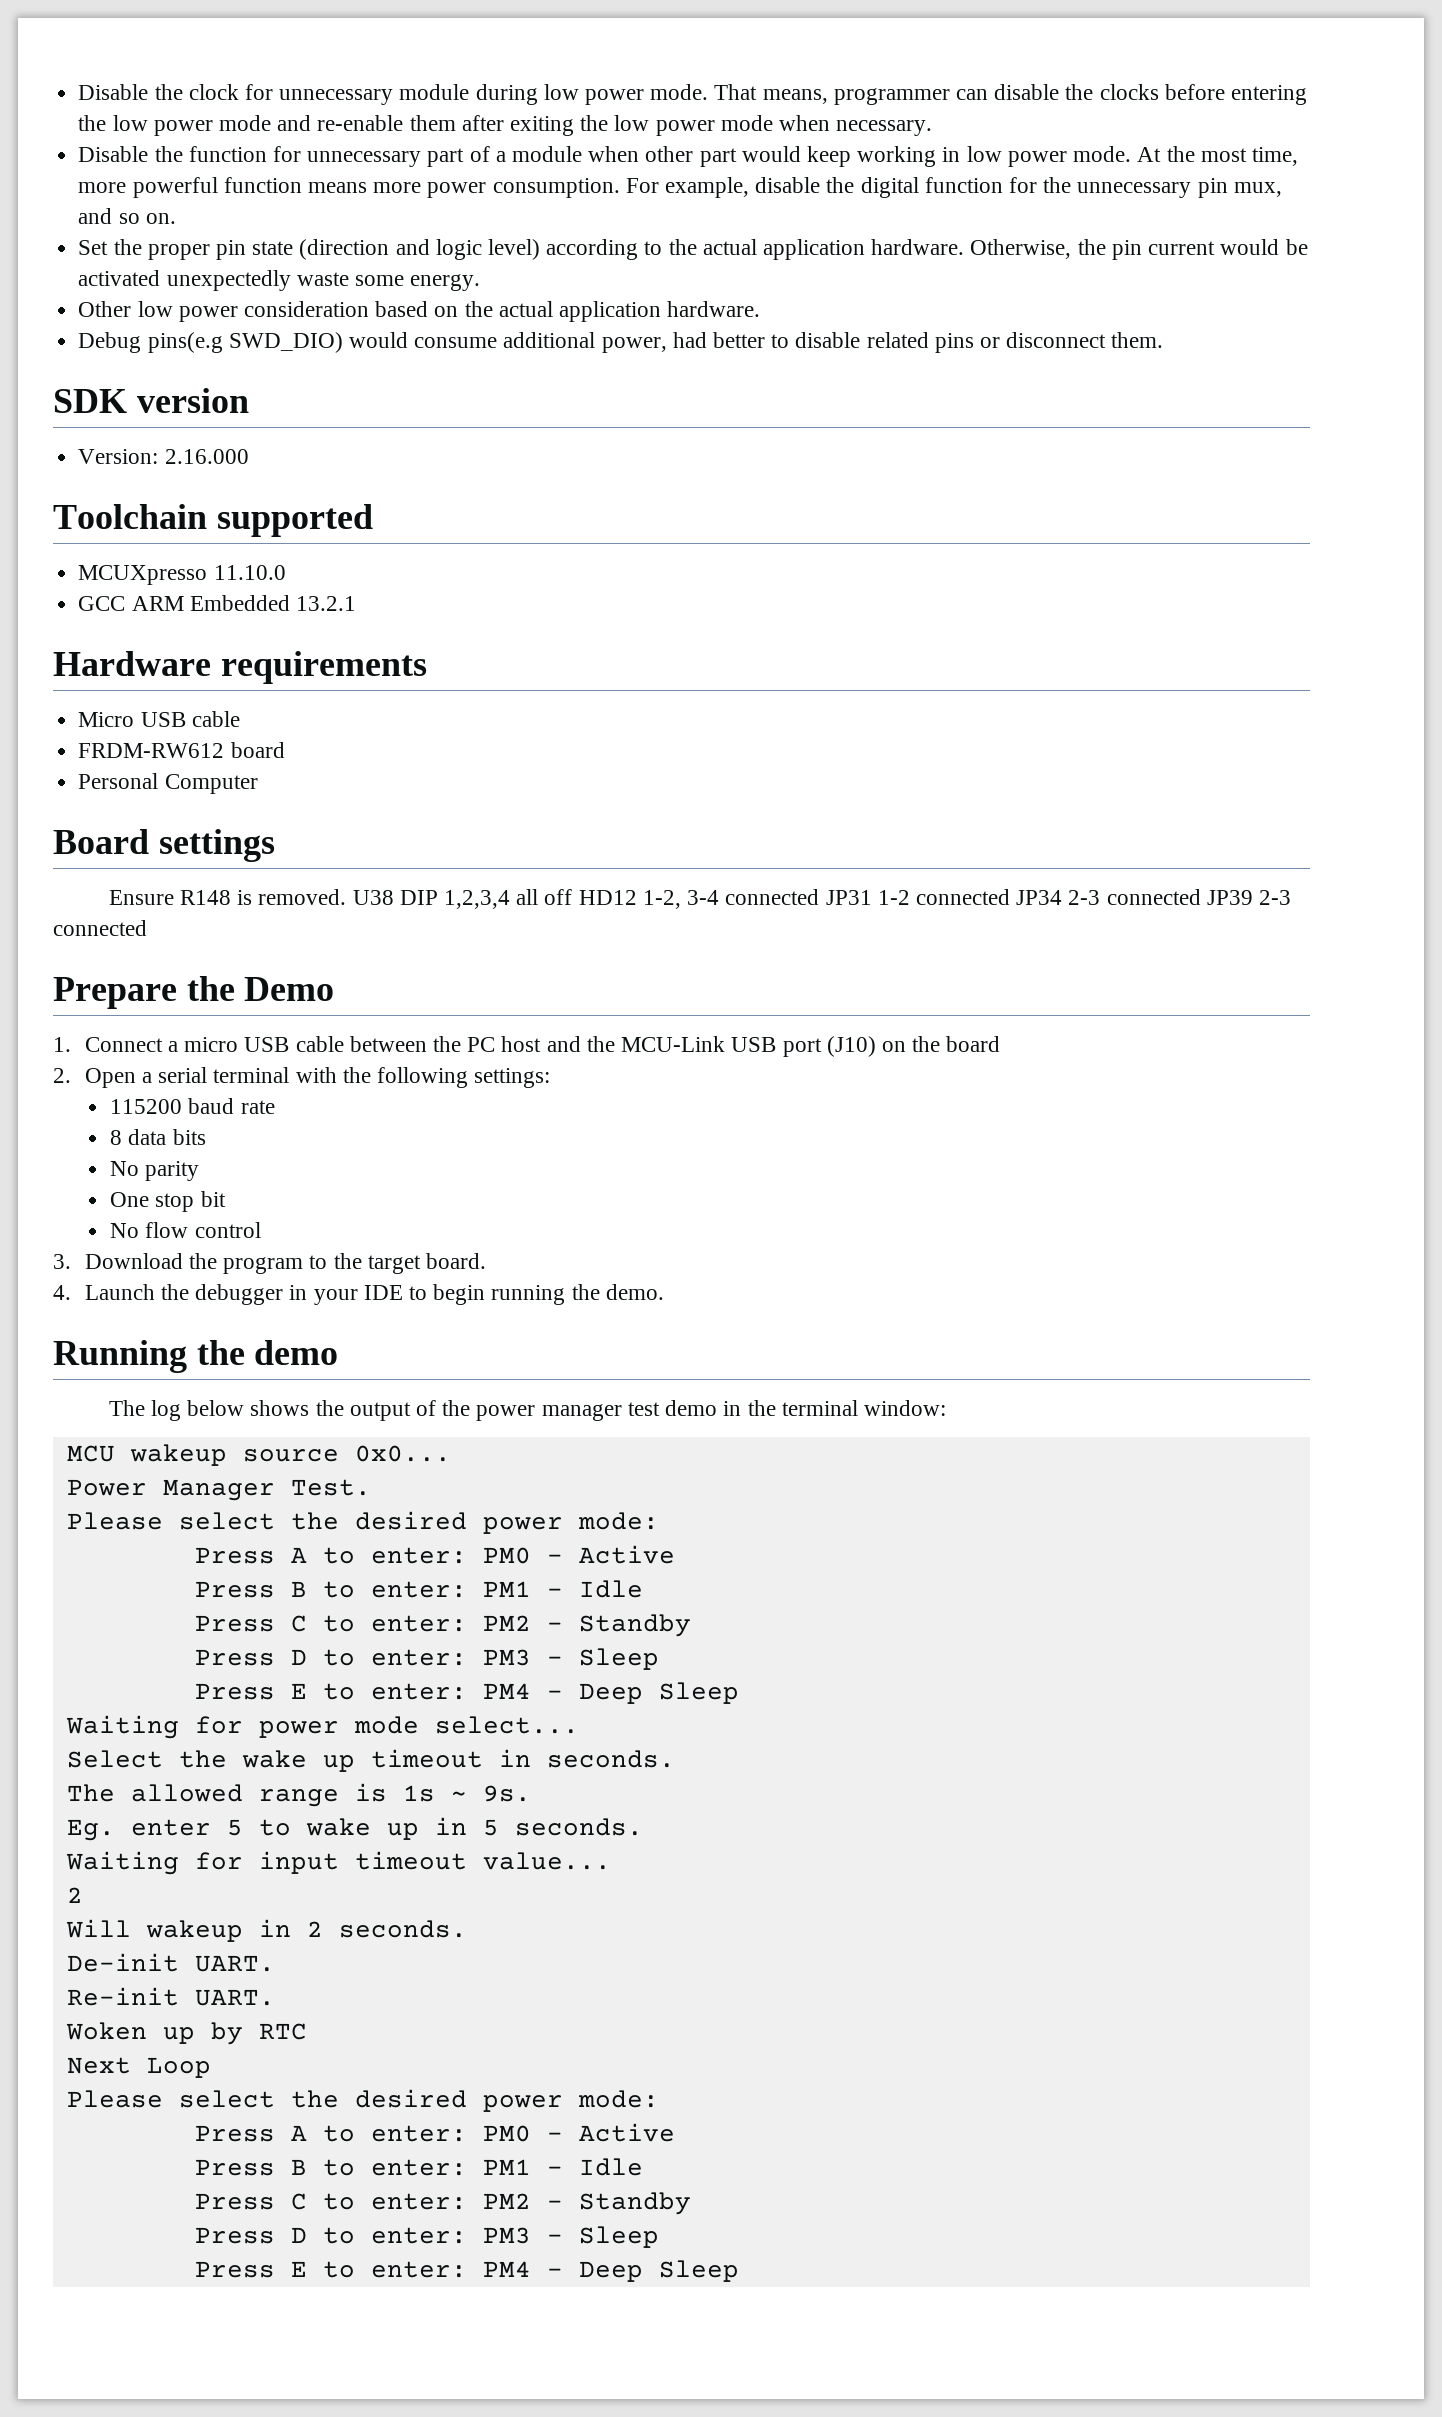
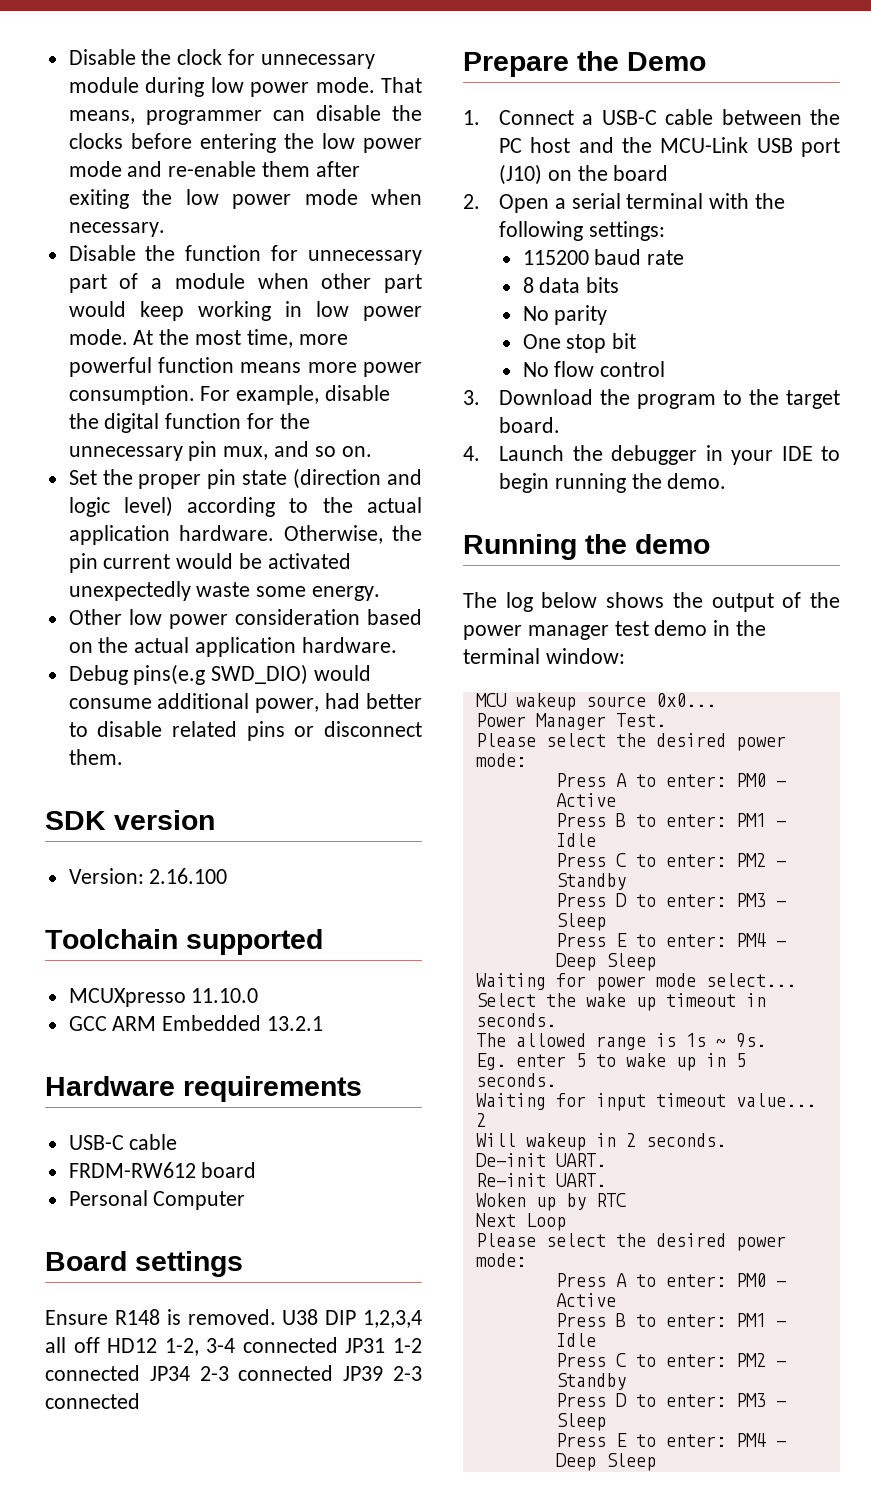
[164,449,249,464] 2.16.000 -> [149,868,228,884] 2.16.100
[78,712,186,727] Micro USB -> [68,1135,124,1150] USB-C
[184,1037,290,1052] micro USB -> [601,110,657,125] USB-C

